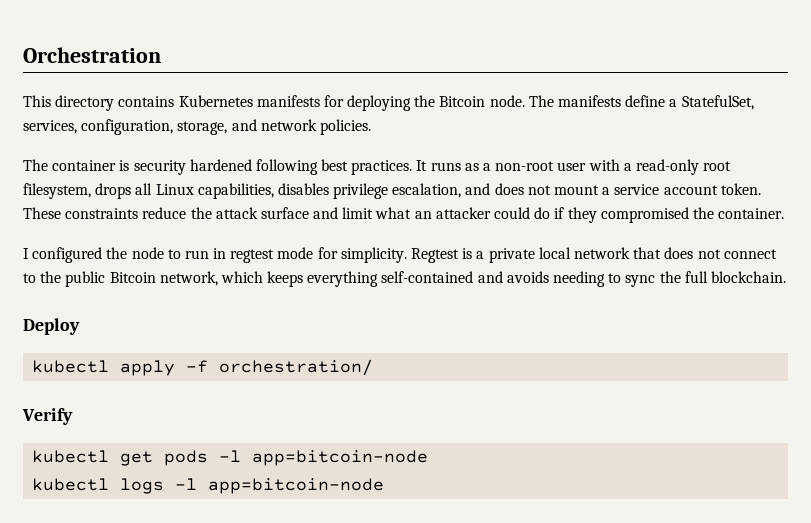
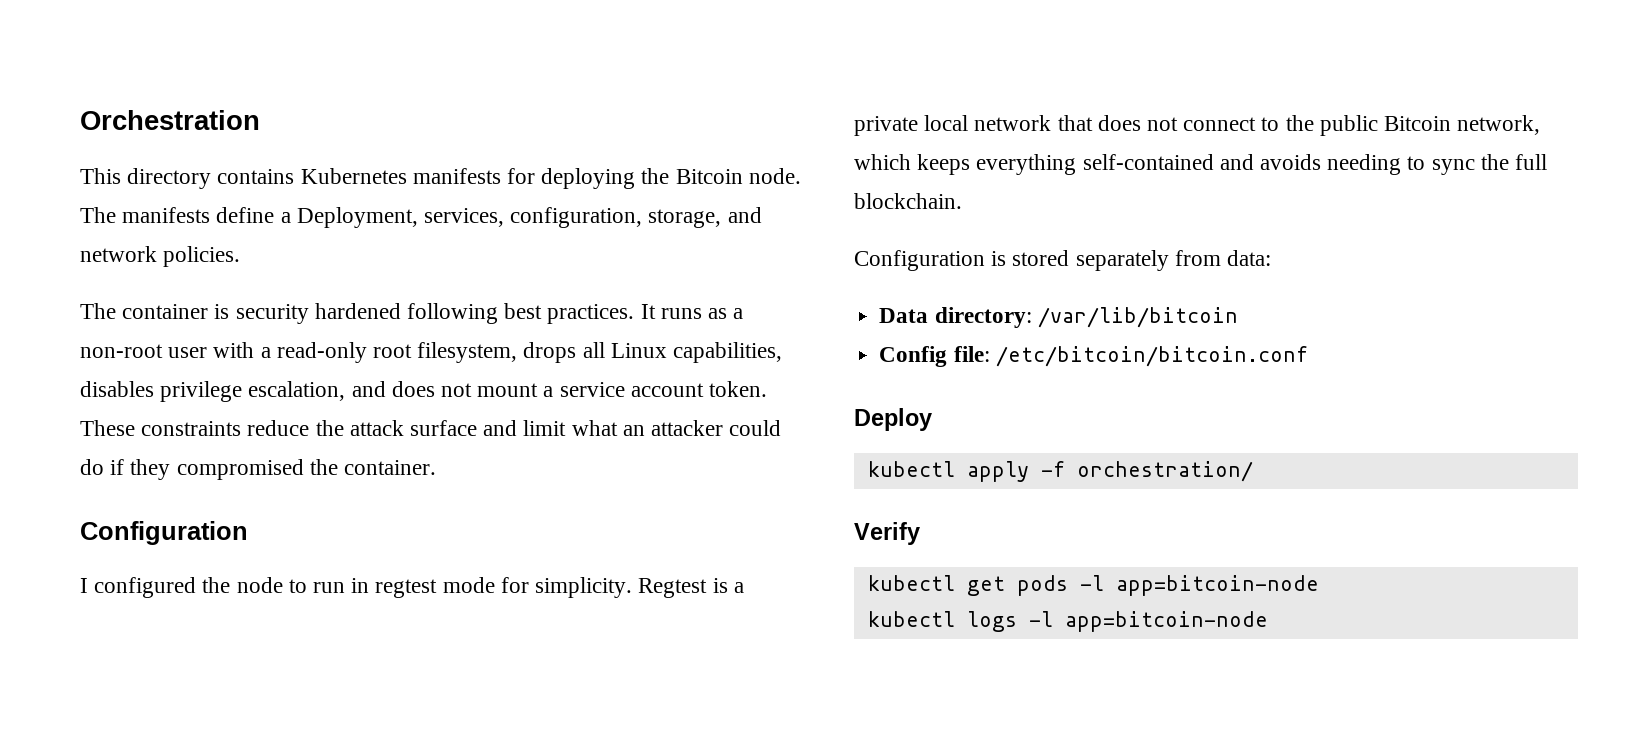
[681,95,754,110] StatefulSet, -> [296,207,418,228] Deployment,
(785, 213) none -> [80,521,248,545] // Configuration
(786, 277) none -> [854,250,1272,271] [879,307,1238,328] [879,346,1308,367] // Configuration is stored separately from data: // Data directory: /var/lib/bitcoin // Config file: /etc/bitcoin/bitcoin.conf

